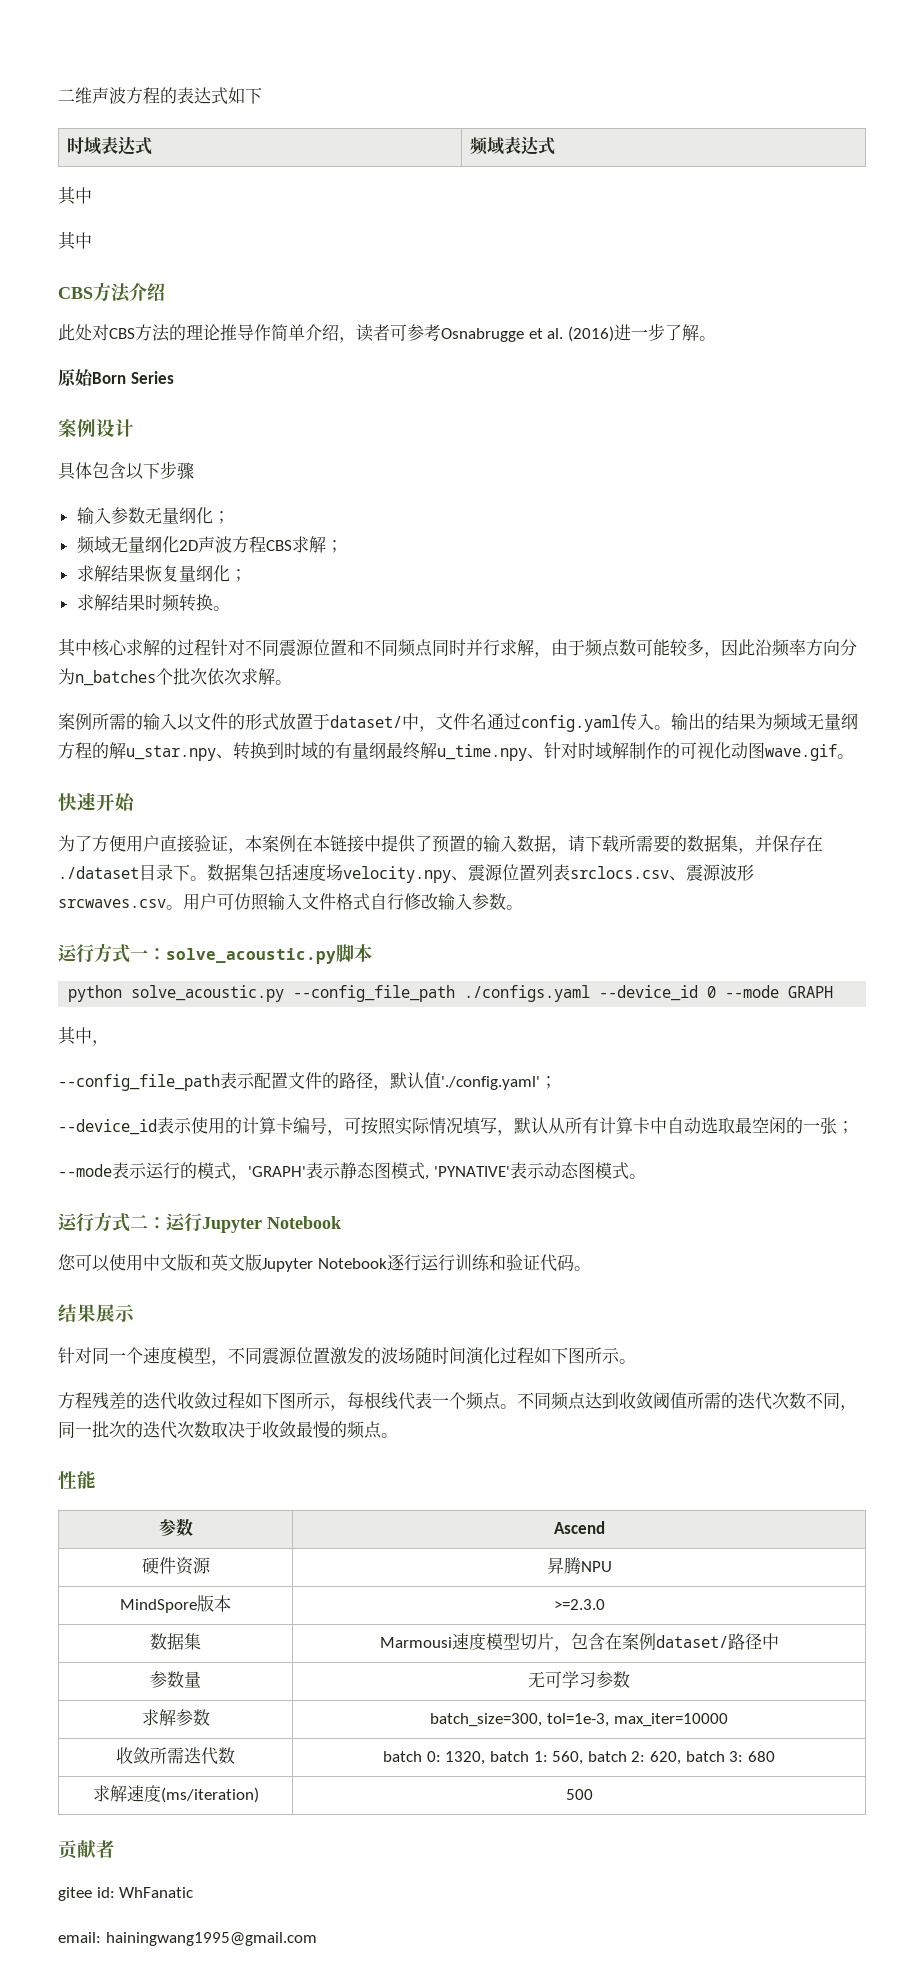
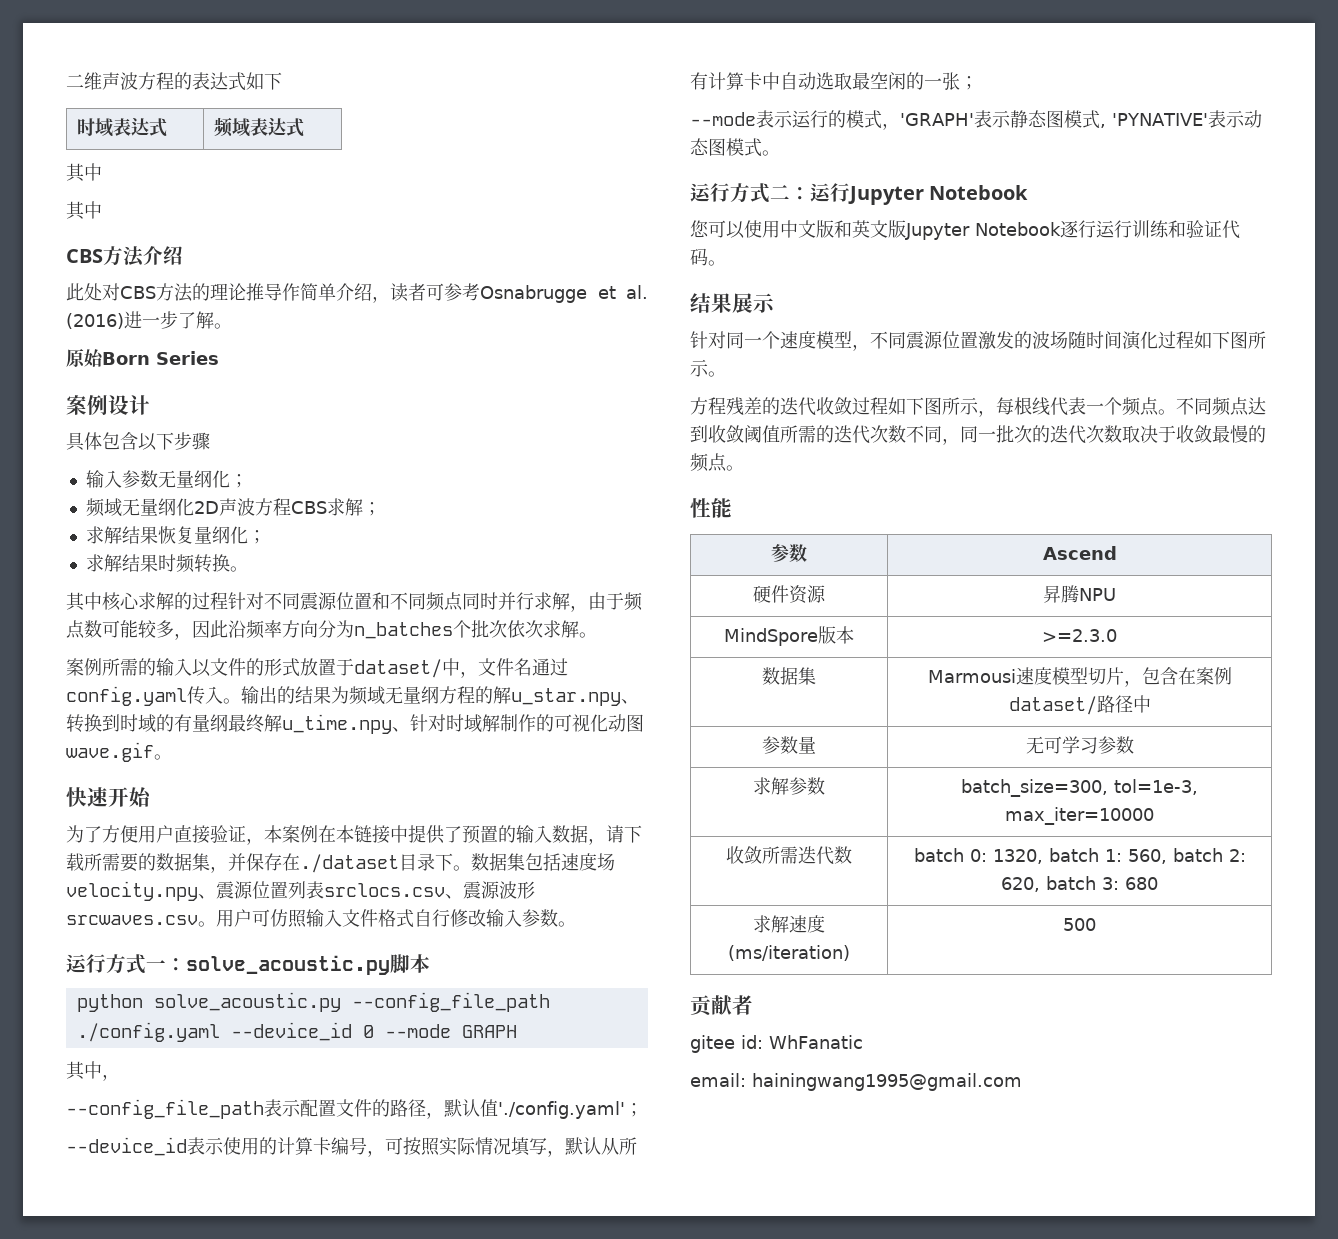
[464,985,591,1002] ./configs.yaml -> [76,1022,220,1042] ./config.yaml

